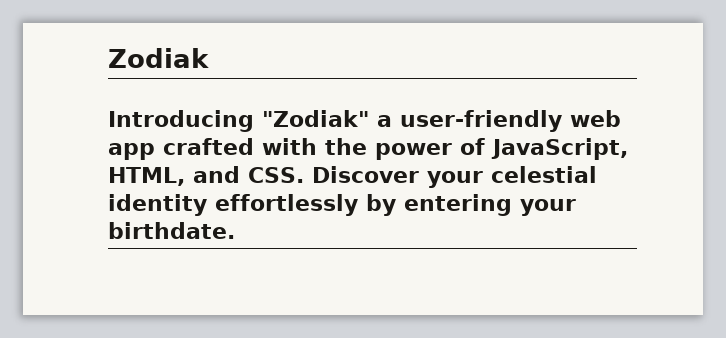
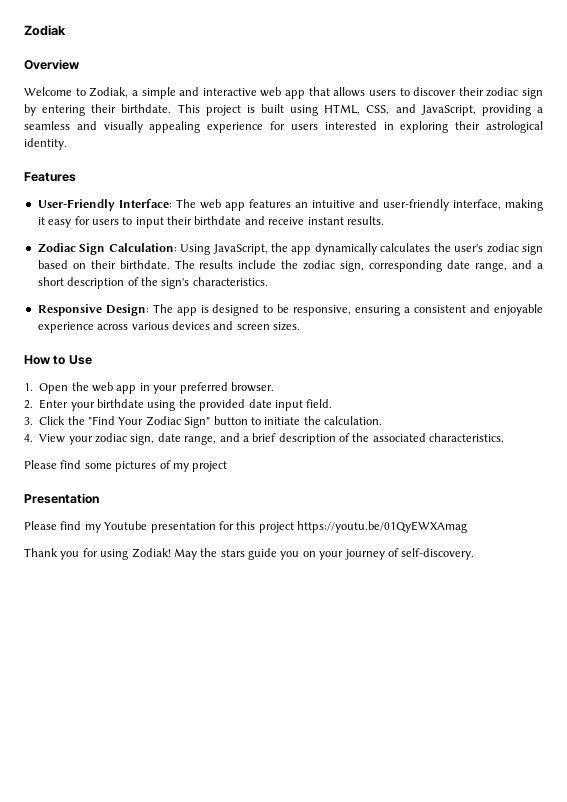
[108,110,621,132] [108,138,628,160] [108,166,597,188] [108,194,576,216] [108,222,235,239] Introducing "Zodiak" a user-friendly web app crafted with the power of JavaScript, HTML, and CSS. Discover your celestial identity effortlessly by entering your birthdate. -> [24,59,80,70] [24,87,543,99] [24,104,544,116] [24,121,543,133] [24,138,67,150] [24,172,76,182] [37,199,543,211] [37,216,384,228] [37,243,543,255] [37,260,543,272] [37,277,268,289] [37,304,543,316] [37,321,300,333] [24,355,92,365] [24,382,274,394] [24,399,333,411] [24,416,382,428] [24,433,505,445] [24,460,228,472] [24,493,99,504] [24,521,467,533] [24,548,475,560] Overview // Welcome to Zodiak, a simple and interactive web app that allows users to discover their zodiac sign by entering their birthdate. This project is built using HTML, CSS, and JavaScript, providing a seamless and visually appealing experience for users interested in exploring their astrological identity. // Features // User-Friendly Interface: The web app features an intuitive and user-friendly interface, making it easy for users to input their birthdate and receive instant results. // Zodiac Sign Calculation: Using JavaScript, the app dynamically calculates the user's zodiac sign based on their birthdate. The results include the zodiac sign, corresponding date range, and a short description of the sign's characteristics. // Responsive Design: The app is designed to be responsive, ensuring a consistent and enjoyable experience across various devices and screen sizes. // How to Use // 1. Open the web app in your preferred browser. // 2. Enter your birthdate using the provided date input field. // 3. Click the "Find Your Zodiac Sign" button to initiate the calculation. // 4. View your zodiac sign, date range, and a brief description of the associated characteristics. // Please find some pictures of my project // Presentation // Please find my Youtube presentation for this project https://youtu.be/01QyEWXAmag // Thank you for using Zodiak! May the stars guide you on your journey of self-discovery.

